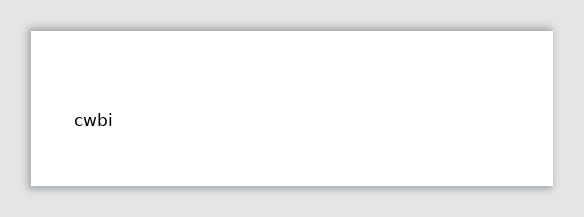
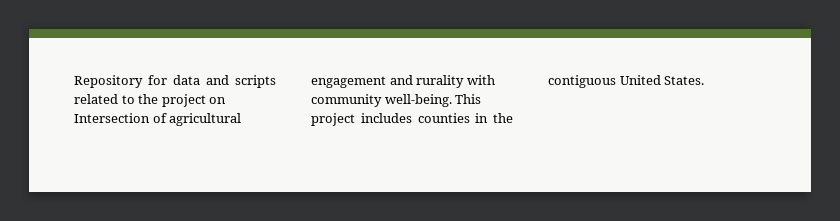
[74,113,113,126] cwbi -> [74,75,276,88] [74,94,227,107] [74,113,242,126] [311,75,495,88] [311,94,482,107] [311,113,513,126] [548,75,705,88] Repository for data and scripts related to the project on Intersection of agricultural engagement and rurality with community well-being. This project includes counties in the contiguous United States.

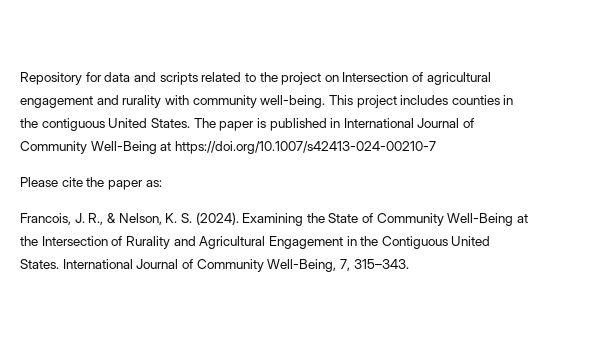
(705, 80) none -> [193,118,475,131] [20,141,436,154] [20,177,162,190] [20,212,529,226] [20,236,491,249] [20,259,409,272] The paper is published in International Journal of Community Well-Being at https://doi.org/10.1007/s42413-024-00210-7 // Please cite the paper as: // Francois, J. R., & Nelson, K. S. (2024). Examining the State of Community Well-Being at the Intersection of Rurality and Agricultural Engagement in the Contiguous United States. International Journal of Community Well-Being, 7, 315–343.

